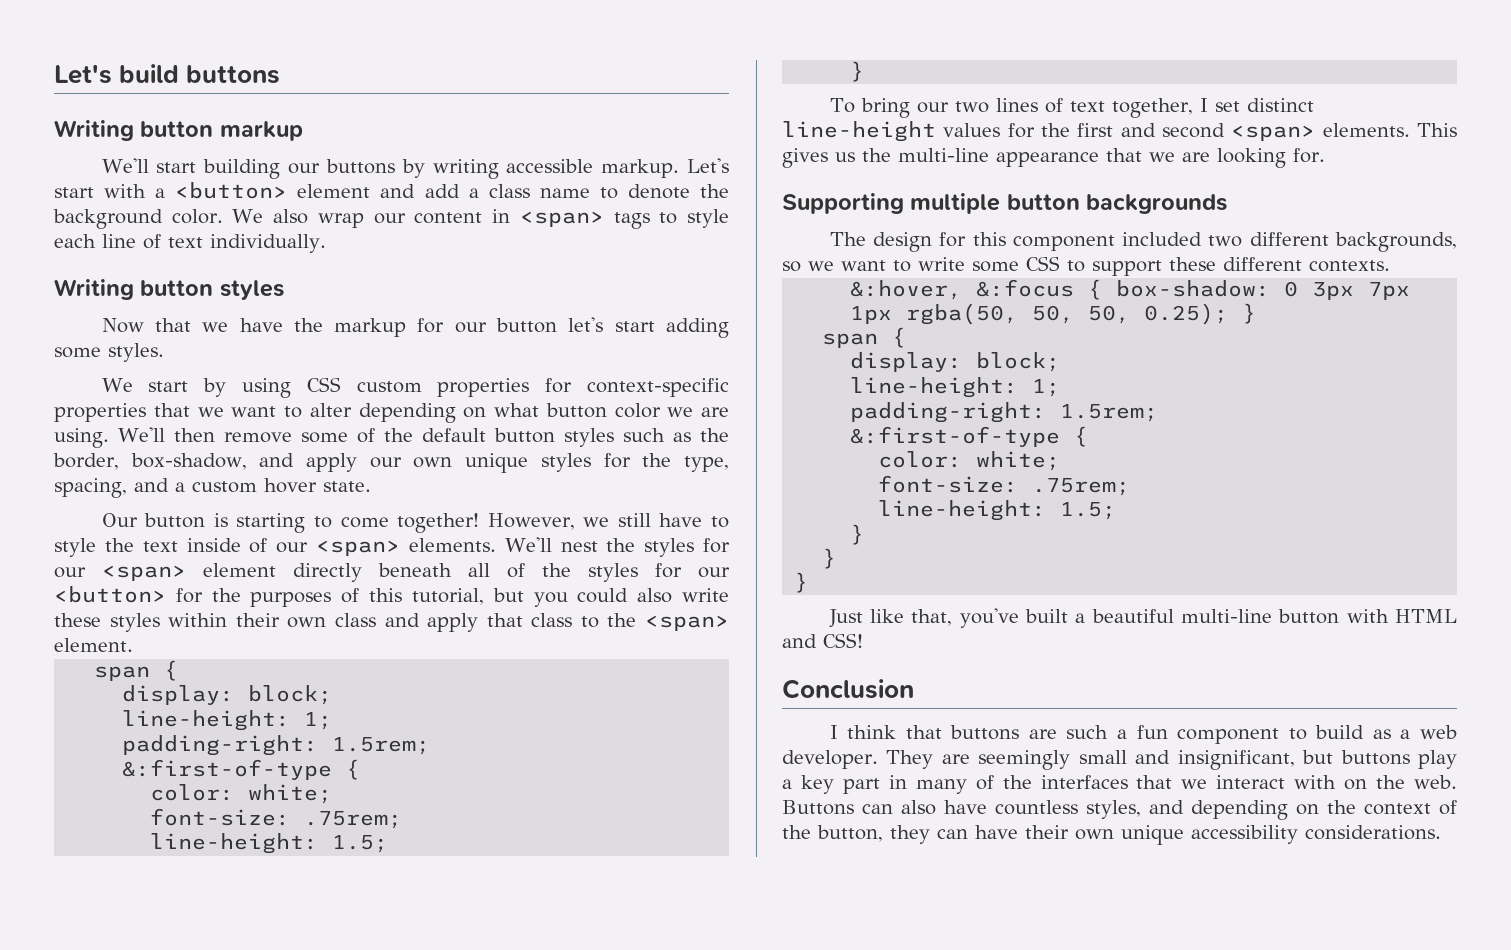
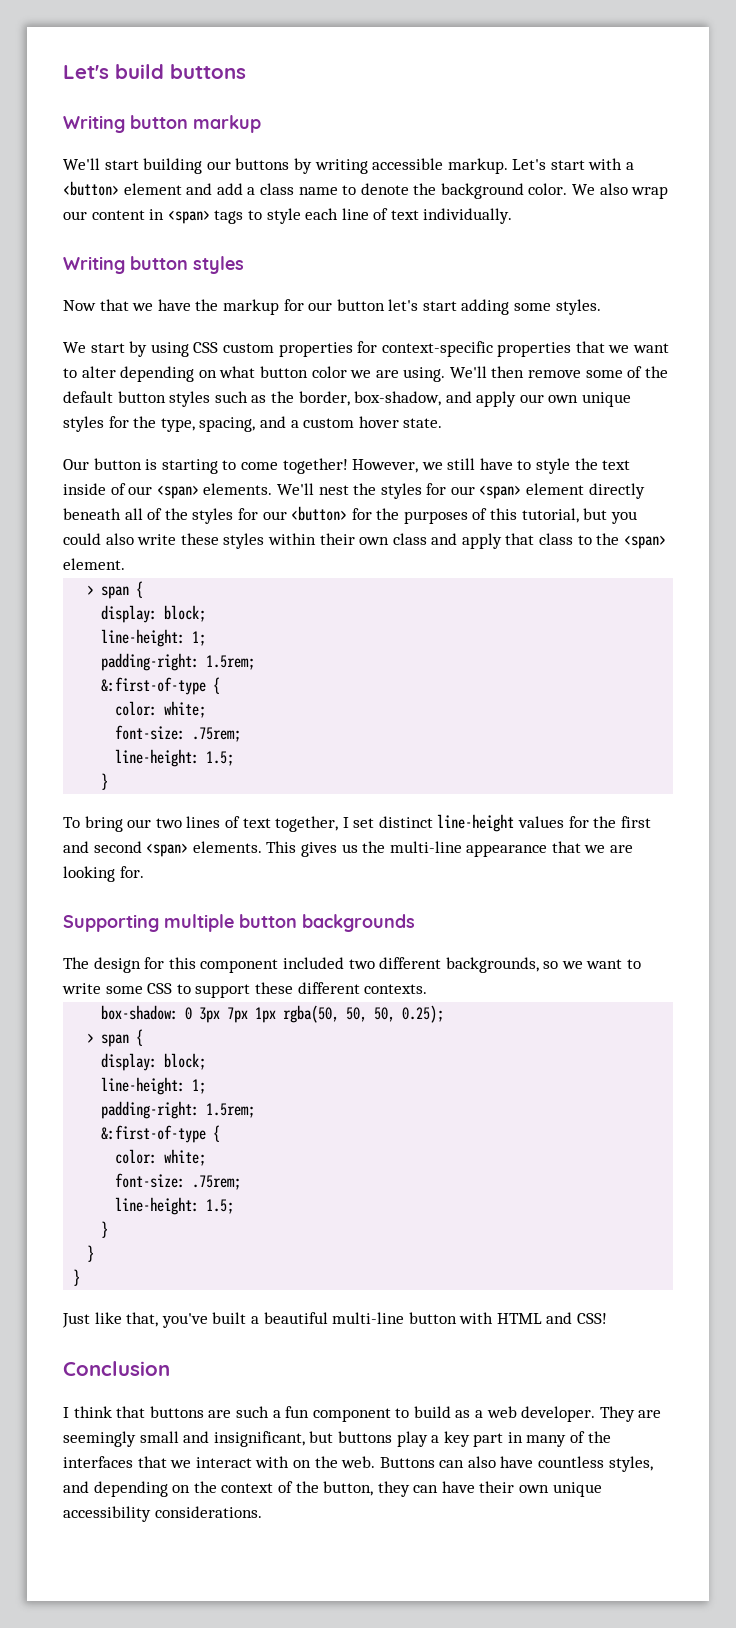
(133, 645) none -> [87,585,95,595] >
[850,279,1103,300] &:hover, &:focus { -> (428, 989) none
[1242,303,1257,324] } // -> [87,1033,95,1043] // >

